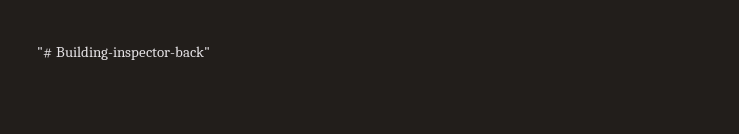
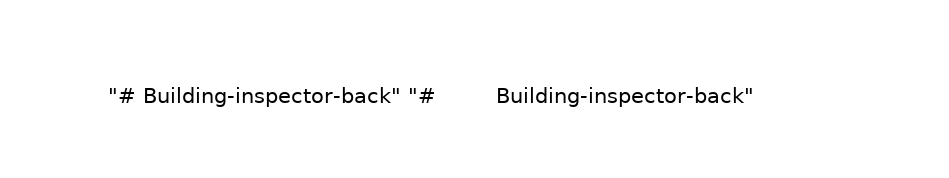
[37,46,210,60] "# Building-inspector-back" -> [108,87,754,107] "# Building-inspector-back" "# Building-inspector-back"

